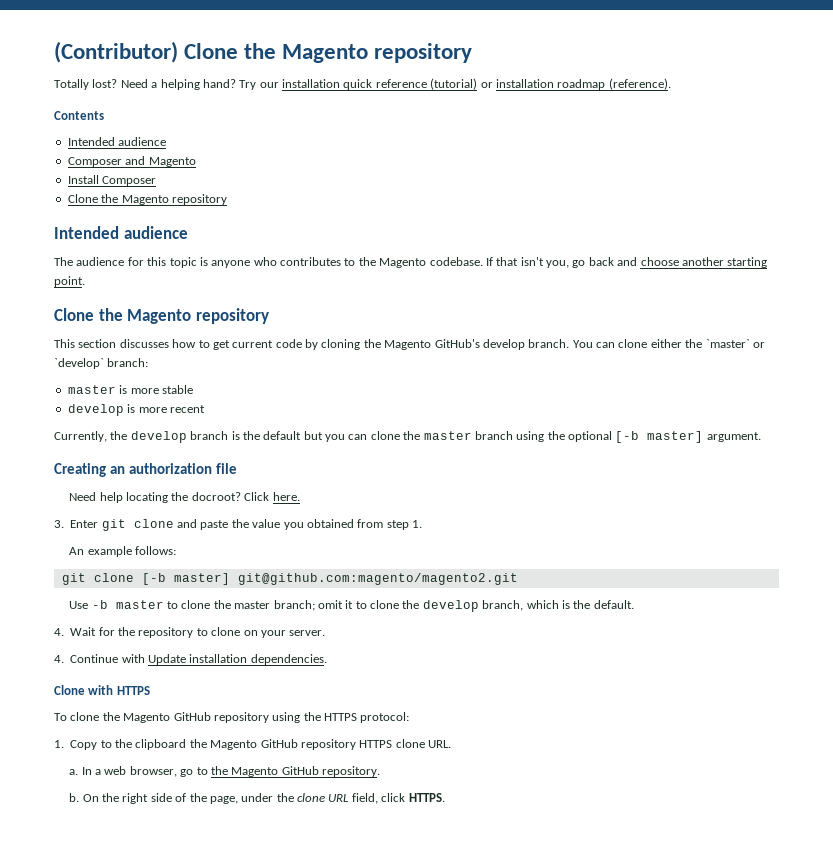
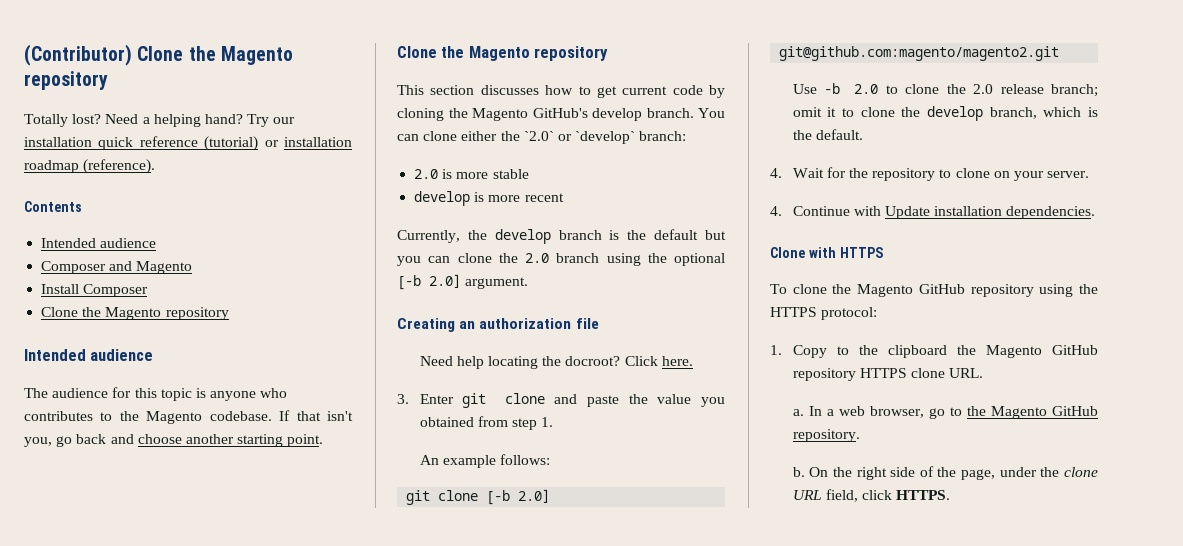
[705,339,750,348] `master` -> [523,131,554,141] `2.0`
[67,385,116,394] master -> [414,169,439,179] 2.0
[423,431,472,440] master -> [525,253,549,263] 2.0
[647,431,704,443] master] -> [429,274,461,288] 2.0]
[173,573,230,585] master] -> [518,489,551,503] 2.0]
[115,600,271,609] master to clone the master -> [854,84,1044,94] 2.0 to clone the 2.0 release

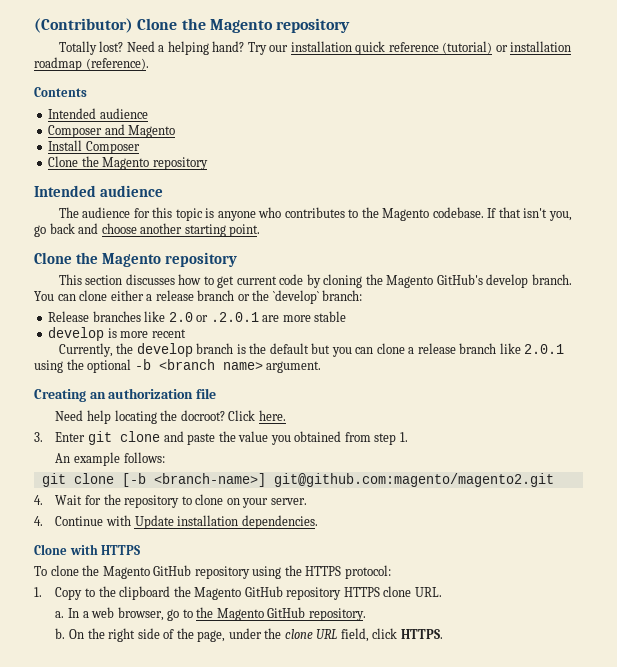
[500,131,687,144] [414,169,453,179] the `2.0` or `develop` branch: // 2.0 is -> [146,290,363,304] [48,311,280,322] a release branch or the `develop` branch: // Release branches like 2.0 or .2.0.1 are
[498,253,725,266] [397,274,461,290] the 2.0 branch using the optional [-b 2.0] -> [408,343,565,354] [34,359,263,373] a release branch like 2.0.1 using the optional -b <branch name>
[518,489,551,503] 2.0] -> [153,473,266,487] <branch-name>]
[792,83,1098,97] [792,106,1098,121] [792,129,863,140] // Use -b 2.0 to clone the 2.0 release branch; omit it to clone the develop branch, which is the default. -> (554, 480) none

